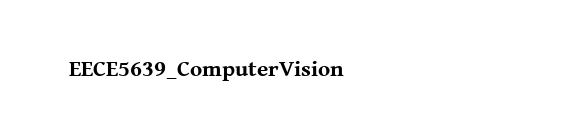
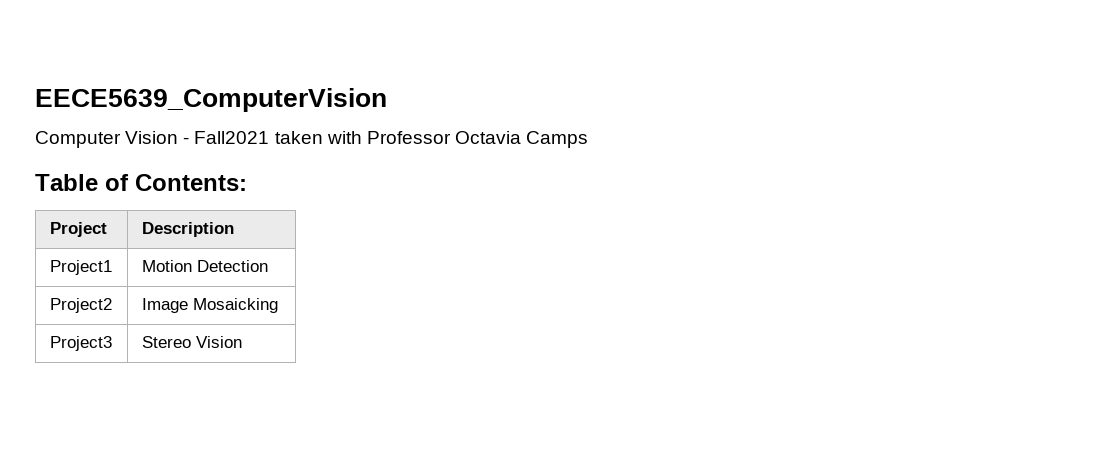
(344, 71) none -> [35,131,589,148] [35,174,247,191] [49,222,107,237] [141,222,234,237] [49,260,112,275] [141,260,268,272] [49,298,112,313] [141,298,278,313] [49,336,112,351] [141,336,242,348] // Computer Vision - Fall2021 taken with Professor Octavia Camps // Table of Contents: // Project | Description // Project1 | Motion Detection // Project2 | Image Mosaicking // Project3 | Stereo Vision

